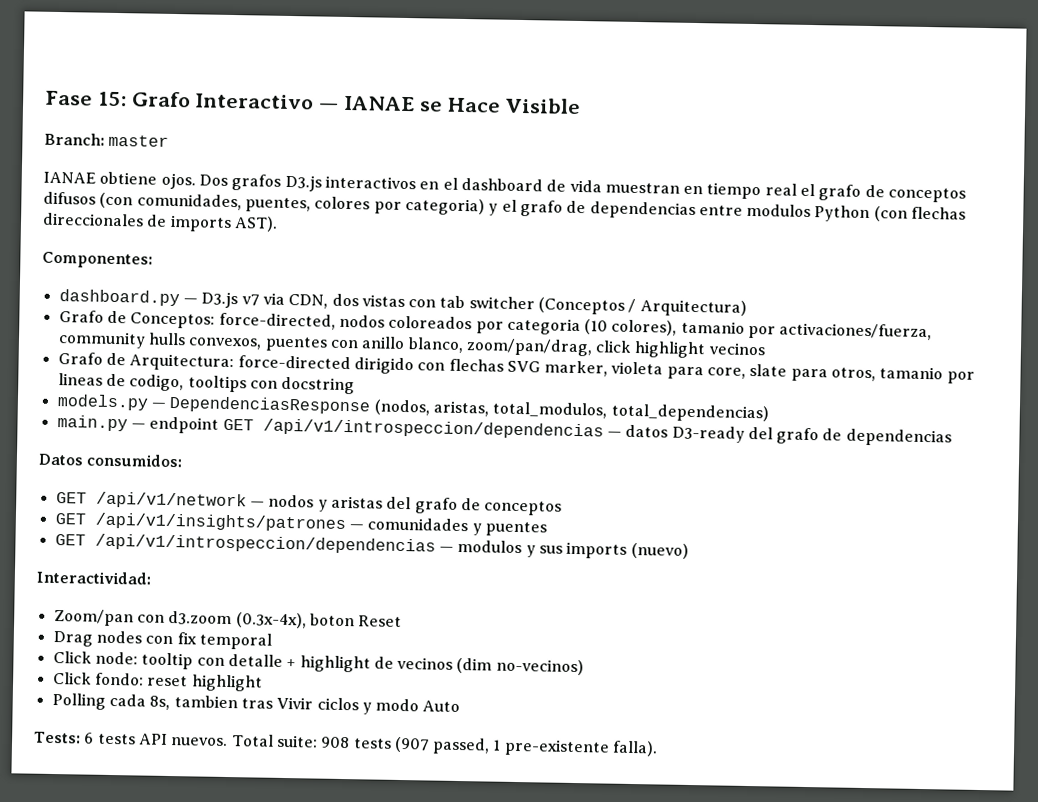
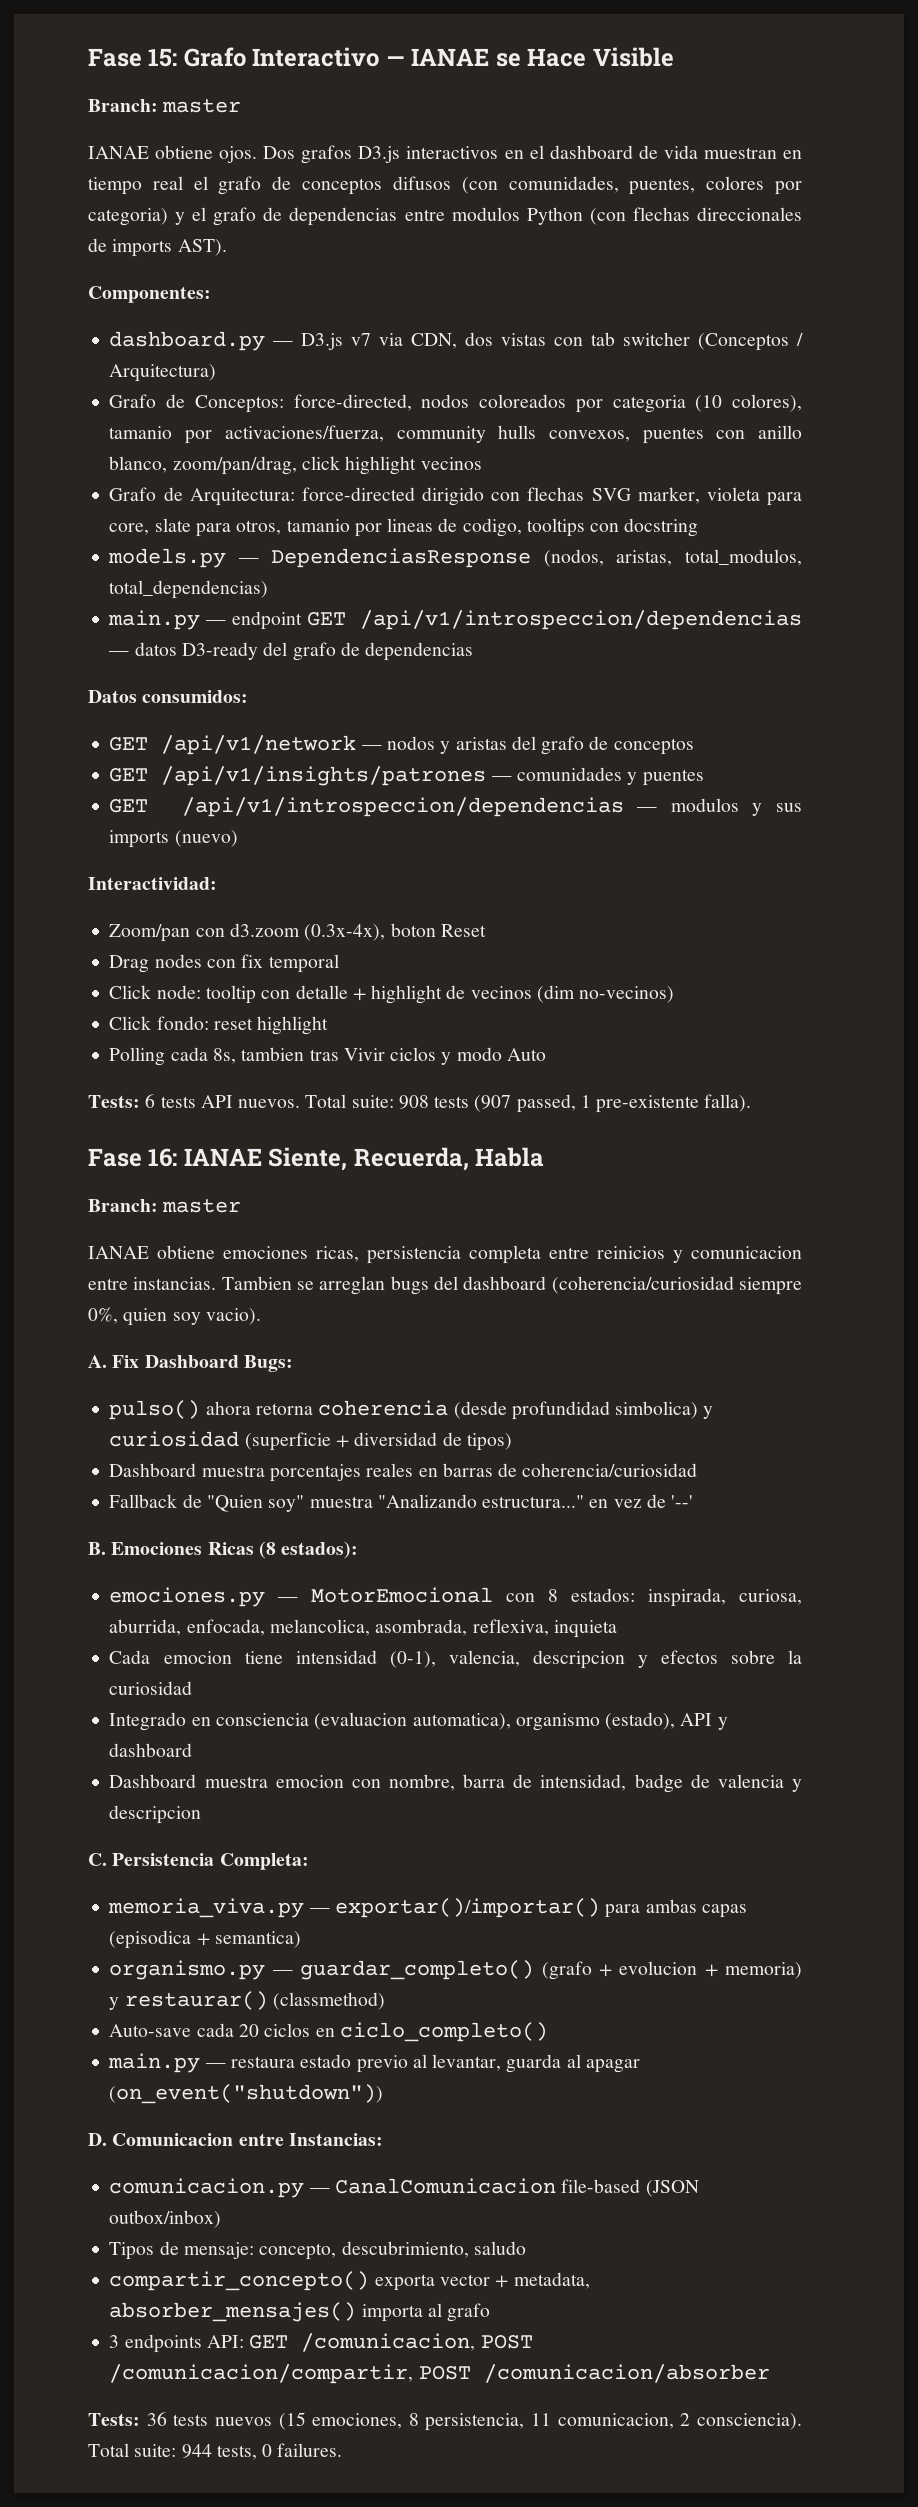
(659, 748) none -> [88,1147,545,1171] [88,1199,242,1213] [88,1245,802,1264] [88,1276,802,1295] [88,1307,261,1326] [88,1355,293,1372] [109,1400,714,1420] [109,1431,512,1451] [109,1463,698,1482] [109,1494,694,1512] [88,1541,359,1559] [109,1587,802,1607] [109,1619,617,1638] [109,1650,802,1669] [109,1681,193,1695] [109,1712,728,1731] [109,1743,193,1757] [109,1774,802,1793] [109,1805,202,1824] [88,1853,309,1870] [108,1898,747,1918] [109,1930,301,1949] [109,1960,803,1980] [109,1991,385,2010] [109,2022,548,2042] [108,2053,640,2073] [109,2084,384,2104] [88,2133,383,2146] [109,2178,699,2198] [109,2210,222,2228] [109,2241,526,2260] [109,2271,590,2291] [109,2302,491,2322] [109,2333,533,2353] [109,2364,770,2384] [88,2412,802,2431] [88,2443,343,2460] // Fase 16: IANAE Siente, Recuerda, Habla // Branch: master // IANAE obtiene emociones ricas, persistencia completa entre reinicios y comunicacion entre instancias. Tambien se arreglan bugs del dashboard (coherencia/curiosidad siempre 0%, quien soy vacio). // A. Fix Dashboard Bugs: // pulso() ahora retorna coherencia (desde profundidad simbolica) y curiosidad (superficie + diversidad de tipos) // Dashboard muestra porcentajes reales en barras de coherencia/curiosidad // Fallback de "Quien soy" muestra "Analizando estructura..." en vez de '--' // B. Emociones Ricas (8 estados): // emociones.py — MotorEmocional con 8 estados: inspirada, curiosa, aburrida, enfocada, melancolica, asombrada, reflexiva, inquieta // Cada emocion tiene intensidad (0-1), valencia, descripcion y efectos sobre la curiosidad // Integrado en consciencia (evaluacion automatica), organismo (estado), API y dashboard // Dashboard muestra emocion con nombre, barra de intensidad, badge de valencia y descripcion // C. Persistencia Completa: // memoria_viva.py — exportar()/importar() para ambas capas (episodica + semantica) // organismo.py — guardar_completo() (grafo + evolucion + memoria) y restaurar() (classmethod) // Auto-save cada 20 ciclos en ciclo_completo() // main.py — restaura estado previo al levantar, guarda al apagar (on_event("shutdown")) // D. Comunicacion entre Instancias: // comunicacion.py — CanalComunicacion file-based (JSON outbox/inbox) // Tipos de mensaje: concepto, descubrimiento, saludo // compartir_concepto() exporta vector + metadata, absorber_mensajes() importa al grafo // 3 endpoints API: GET /comunicacion, POST /comunicacion/compartir, POST /comunicacion/absorber // Tests: 36 tests nuevos (15 emociones, 8 persistencia, 11 comunicacion, 2 consciencia). Total suite: 944 tests, 0 failures.

